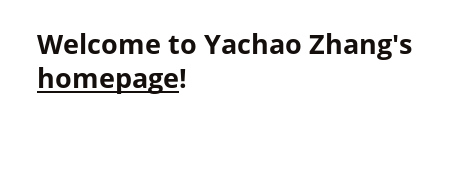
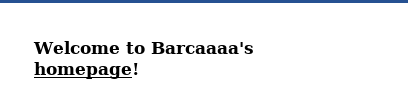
[204,33,413,60] Yachao Zhang's -> [150,42,254,54] Barcaaaa's

